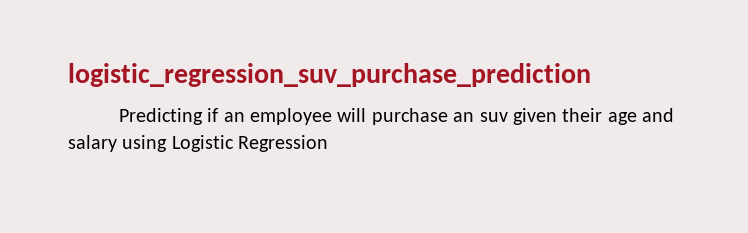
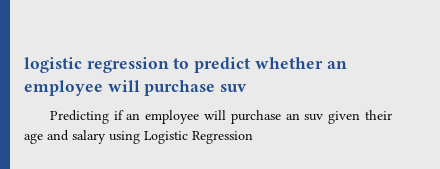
[68,63,591,87] logistic_regression_suv_purchase_prediction -> [24,57,347,73] [24,80,248,96] logistic regression to predict whether an employee will purchase suv

